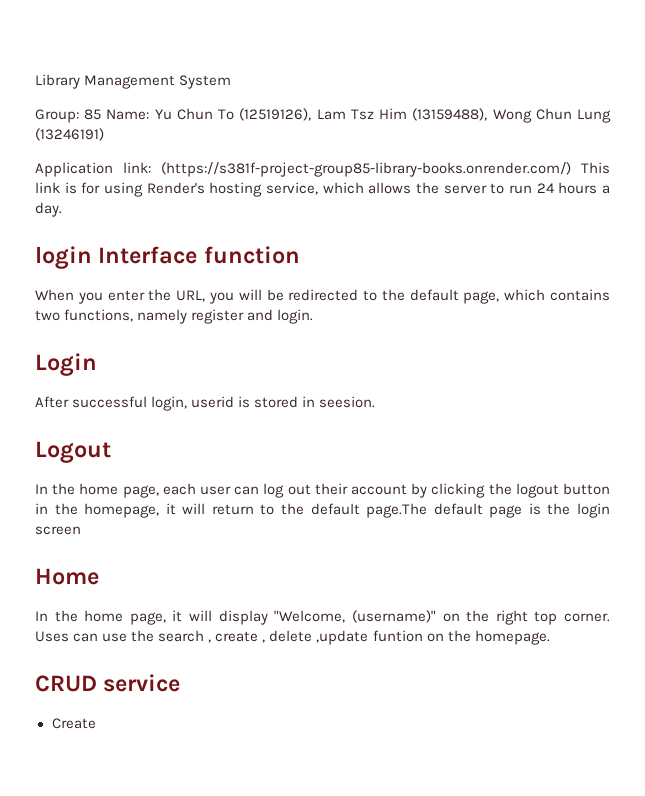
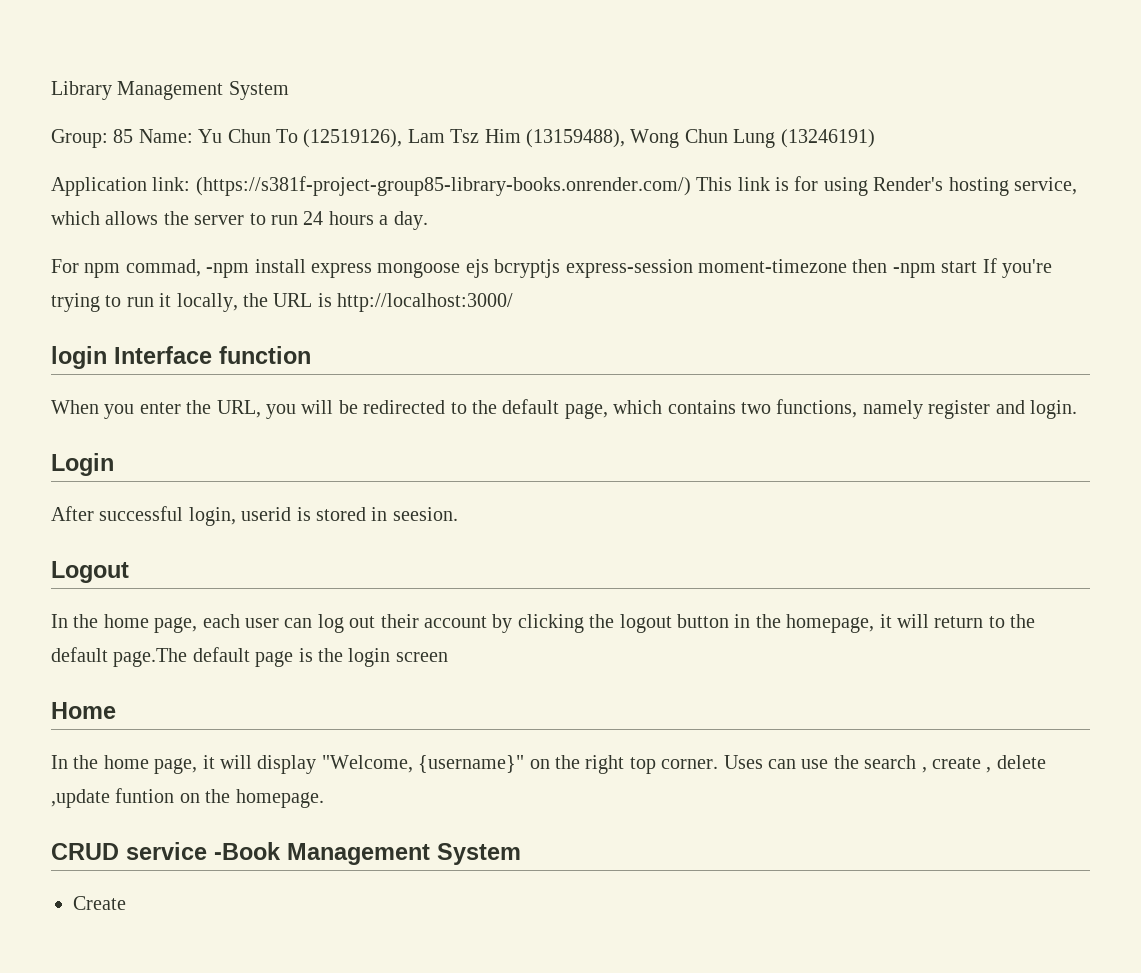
(62, 209) none -> [51,258,1052,278] [51,293,514,312] // For npm commad, -npm install express mongoose ejs bcryptjs express-session moment-timezone then -npm start If you're trying to run it locally, the URL is http://localhost:3000/
[351,610,436,623] (username)" -> [418,755,525,773] {username}"
(181, 683) none -> [214,842,521,865] -Book Management System

